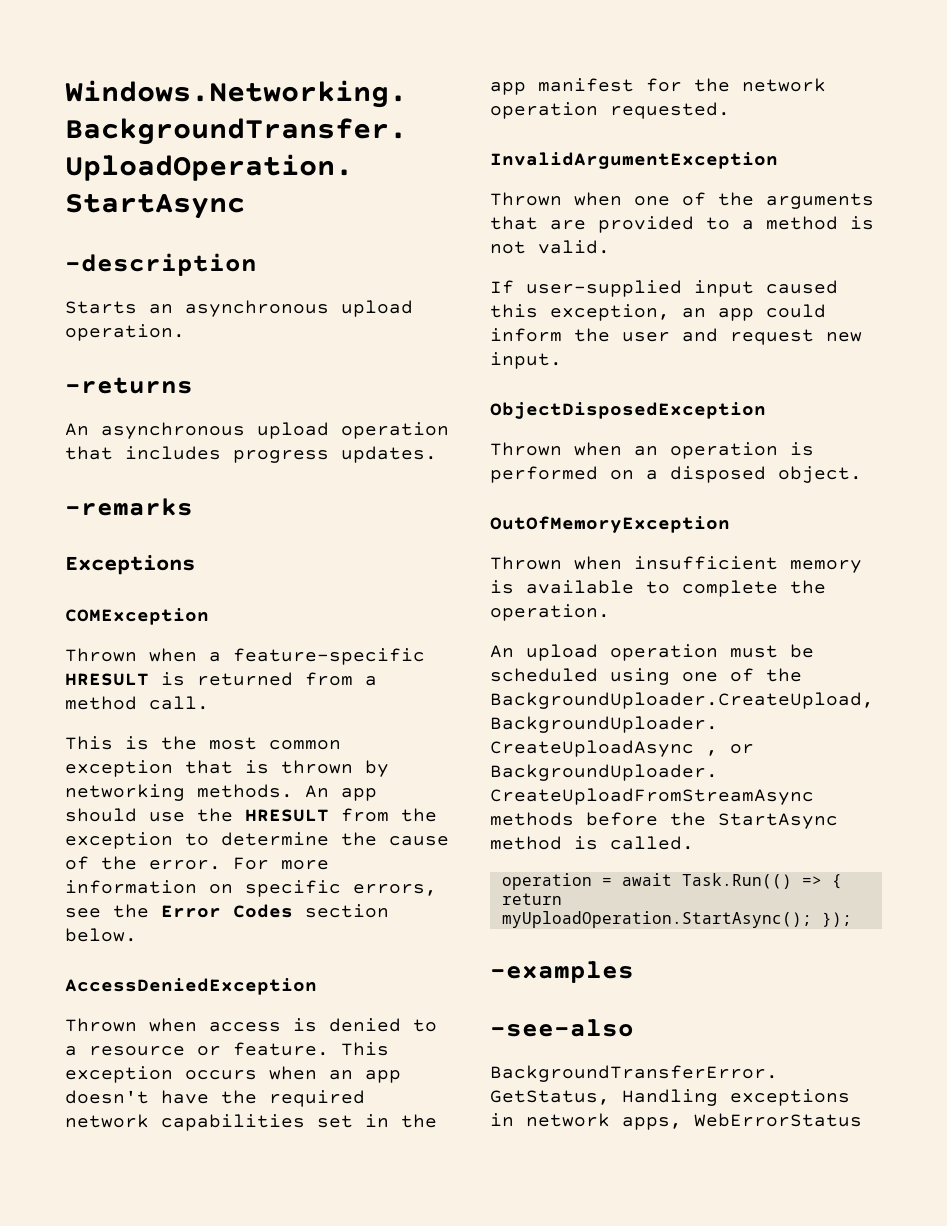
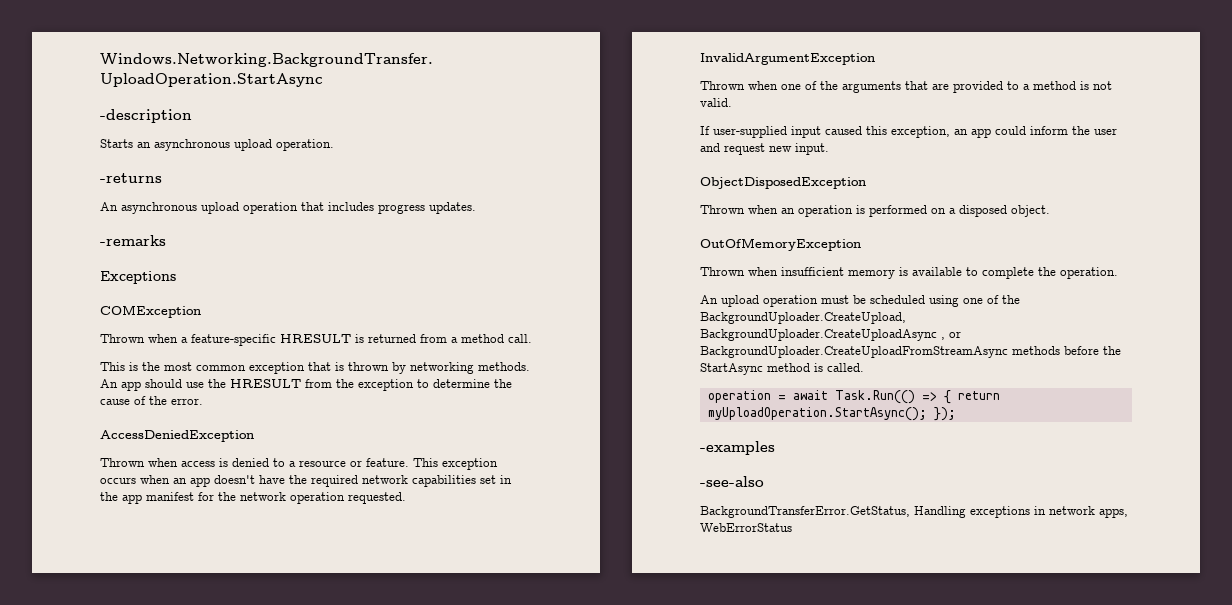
[233,857,329,870] [65,880,437,897] [65,904,389,918] [65,928,137,942] For more information on specific errors, see the Error Codes section below. -> (203, 401) none

